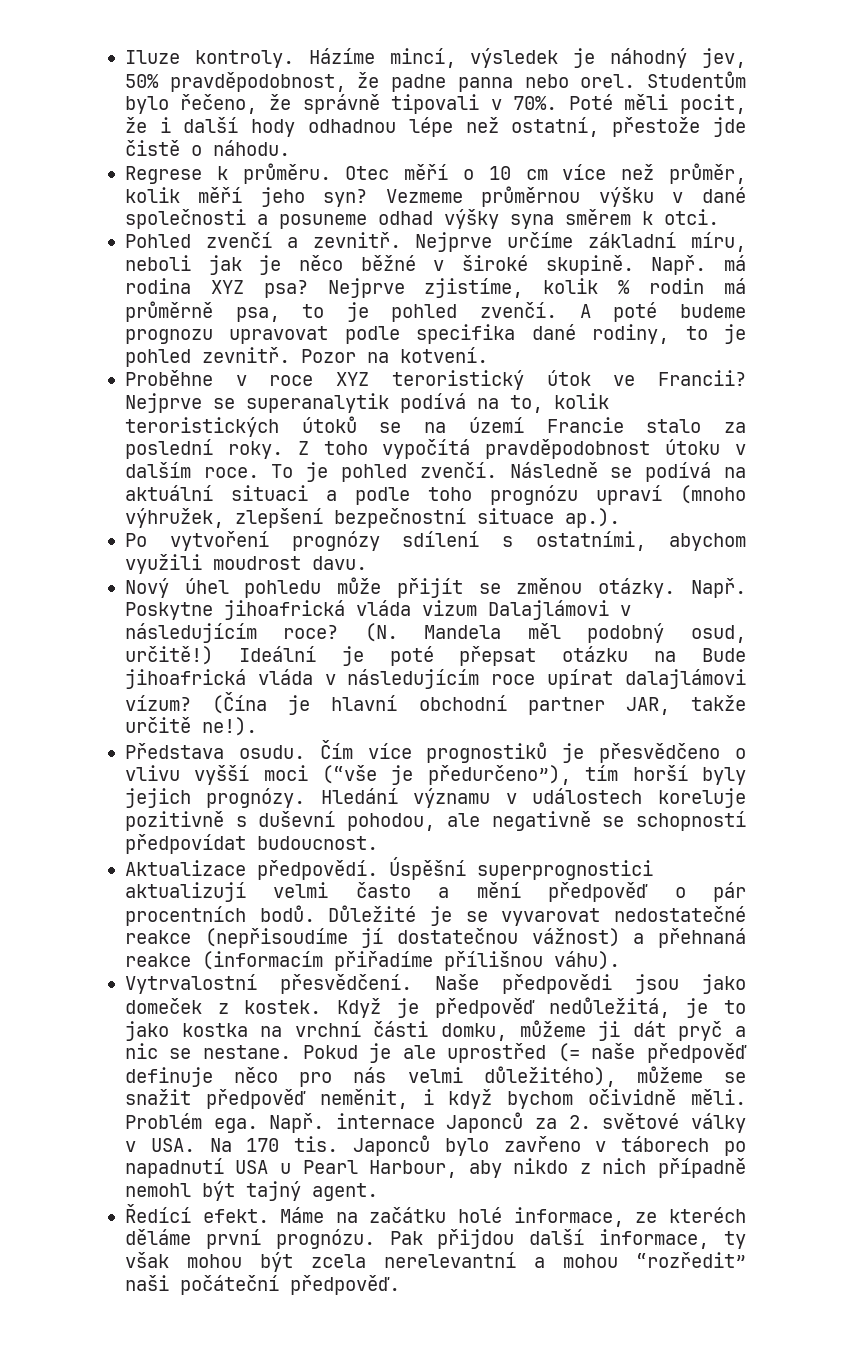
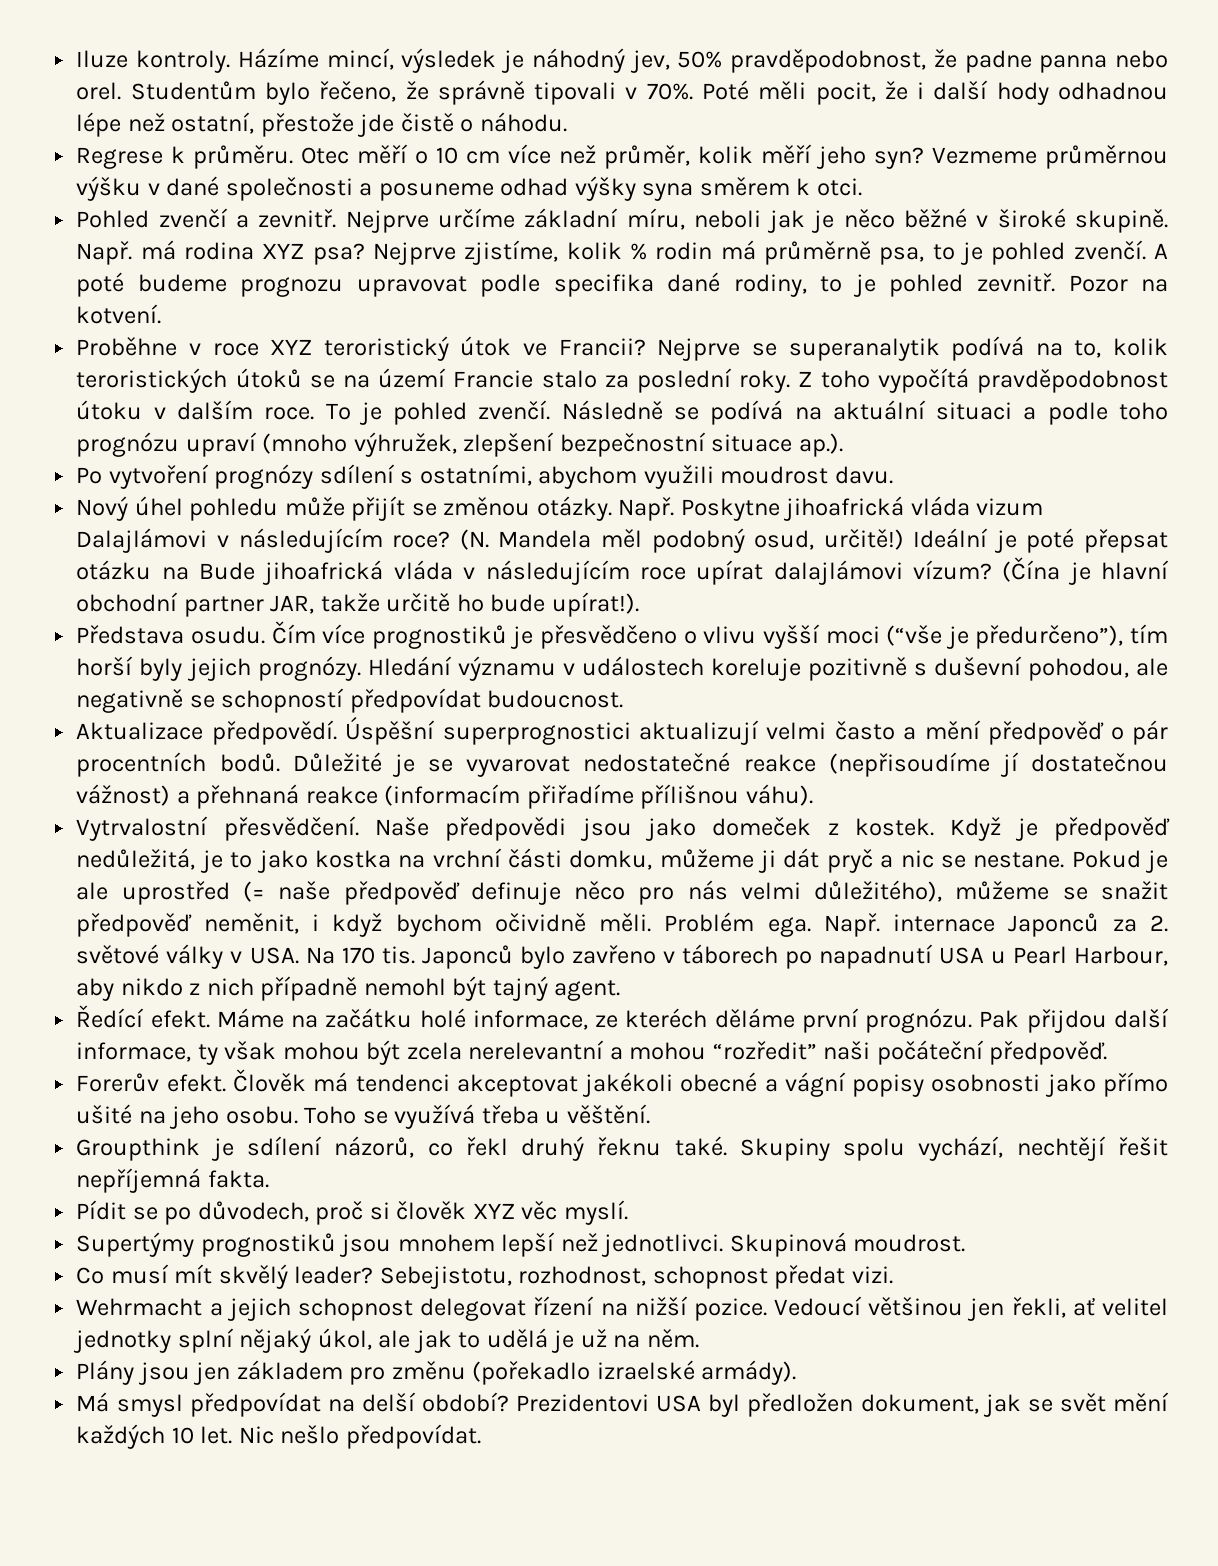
[201,717,257,736] ne!). -> [456,592,639,617] ho bude upírat!).
(400, 1285) none -> [76,1069,1168,1097] [76,1104,650,1129] [76,1136,1168,1161] [76,1168,269,1193] [76,1200,628,1225] [76,1232,966,1257] [76,1264,893,1289] [76,1296,1169,1321] [73,1328,699,1353] [76,1360,797,1385] [76,1392,1170,1417] [76,1424,481,1449] // Forerův efekt. Člověk má tendenci akceptovat jakékoli obecné a vágní popisy osobnosti jako přímo ušité na jeho osobu. Toho se využívá třeba u věštění. // Groupthink je sdílení názorů, co řekl druhý řeknu také. Skupiny spolu vychází, nechtějí řešit nepříjemná fakta. // Pídit se po důvodech, proč si člověk XYZ věc myslí. // Supertýmy prognostiků jsou mnohem lepší než jednotlivci. Skupinová moudrost. // Co musí mít skvělý leader? Sebejistotu, rozhodnost, schopnost předat vizi. // Wehrmacht a jejich schopnost delegovat řízení na nižší pozice. Vedoucí většinou jen řekli, ať velitel jednotky splní nějaký úkol, ale jak to udělá je už na něm. // Plány jsou jen základem pro změnu (pořekadlo izraelské armády). // Má smysl předpovídat na delší období? Prezidentovi USA byl předložen dokument, jak se svět mění každých 10 let. Nic nešlo předpovídat.

